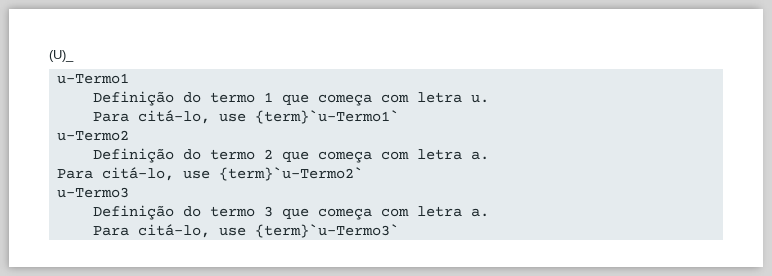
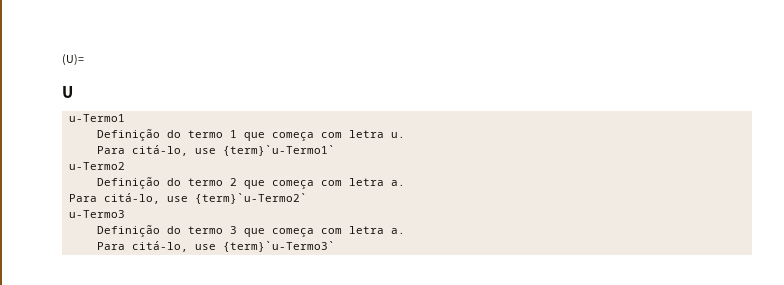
[49,50,74,62] (U)_ -> [62,54,84,65] [62,86,73,98] (U)= // U

